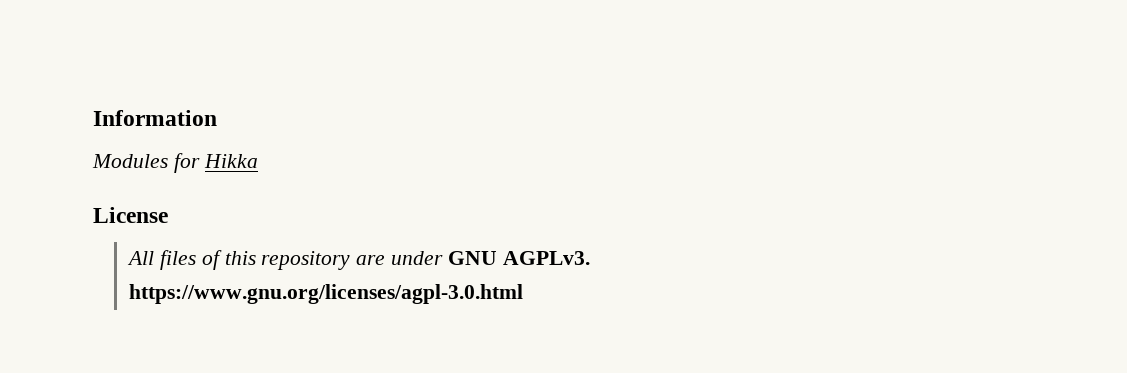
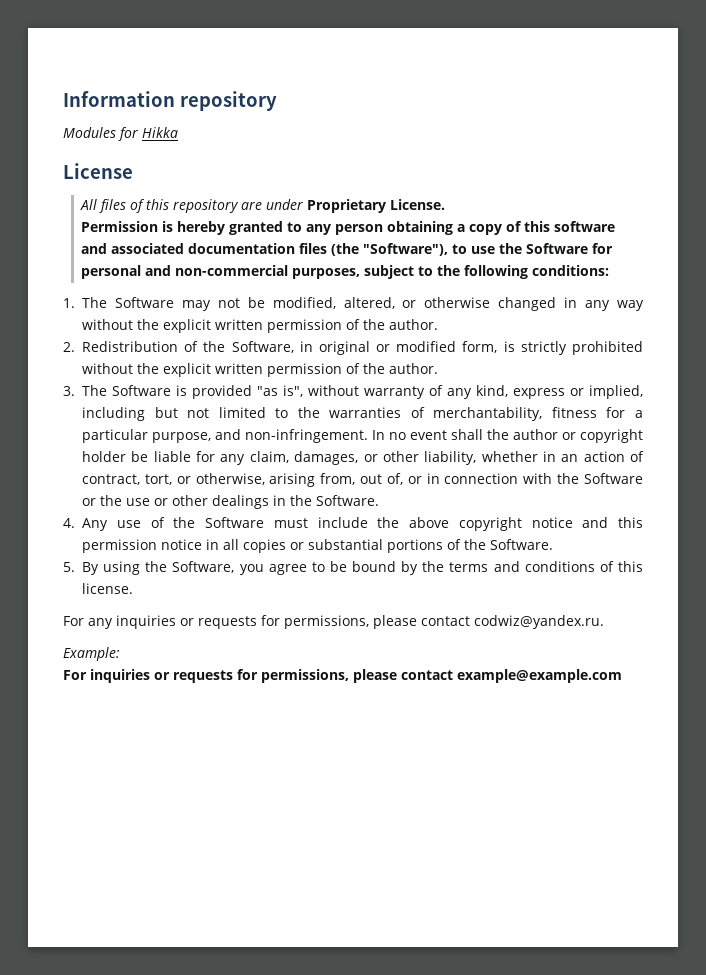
(217, 118) none -> [179,91,277,111] repository
[447,251,590,265] [129,284,524,304] GNU AGPLv3. // https://www.gnu.org/licenses/agpl-3.0.html -> [307,199,446,213] [81,221,616,235] [81,243,614,256] [81,265,610,279] [63,297,644,311] [82,319,438,333] [63,341,643,355] [82,363,438,377] [63,385,643,399] [82,407,643,421] [82,429,643,443] [82,451,644,465] [82,473,644,487] [82,495,379,509] [63,517,643,531] [82,539,553,553] [63,561,643,575] [82,583,133,594] [63,615,604,629] [63,647,120,661] [63,669,622,683] Proprietary License. // Permission is hereby granted to any person obtaining a copy of this software and associated documentation files (the "Software"), to use the Software for personal and non-commercial purposes, subject to the following conditions: // 1. The Software may not be modified, altered, or otherwise changed in any way without the explicit written permission of the author. // 2. Redistribution of the Software, in original or modified form, is strictly prohibited without the explicit written permission of the author. // 3. The Software is provided "as is", without warranty of any kind, express or implied, including but not limited to the warranties of merchantability, fitness for a particular purpose, and non-infringement. In no event shall the author or copyright holder be liable for any claim, damages, or other liability, whether in an action of contract, tort, or otherwise, arising from, out of, or in connection with the Software or the use or other dealings in the Software. // 4. Any use of the Software must include the above copyright notice and this permission notice in all copies or substantial portions of the Software. // 5. By using the Software, you agree to be bound by the terms and conditions of this license. // For any inquiries or requests for permissions, please contact codwiz@yandex.ru. // Example: // For inquiries or requests for permissions, please contact example@example.com

